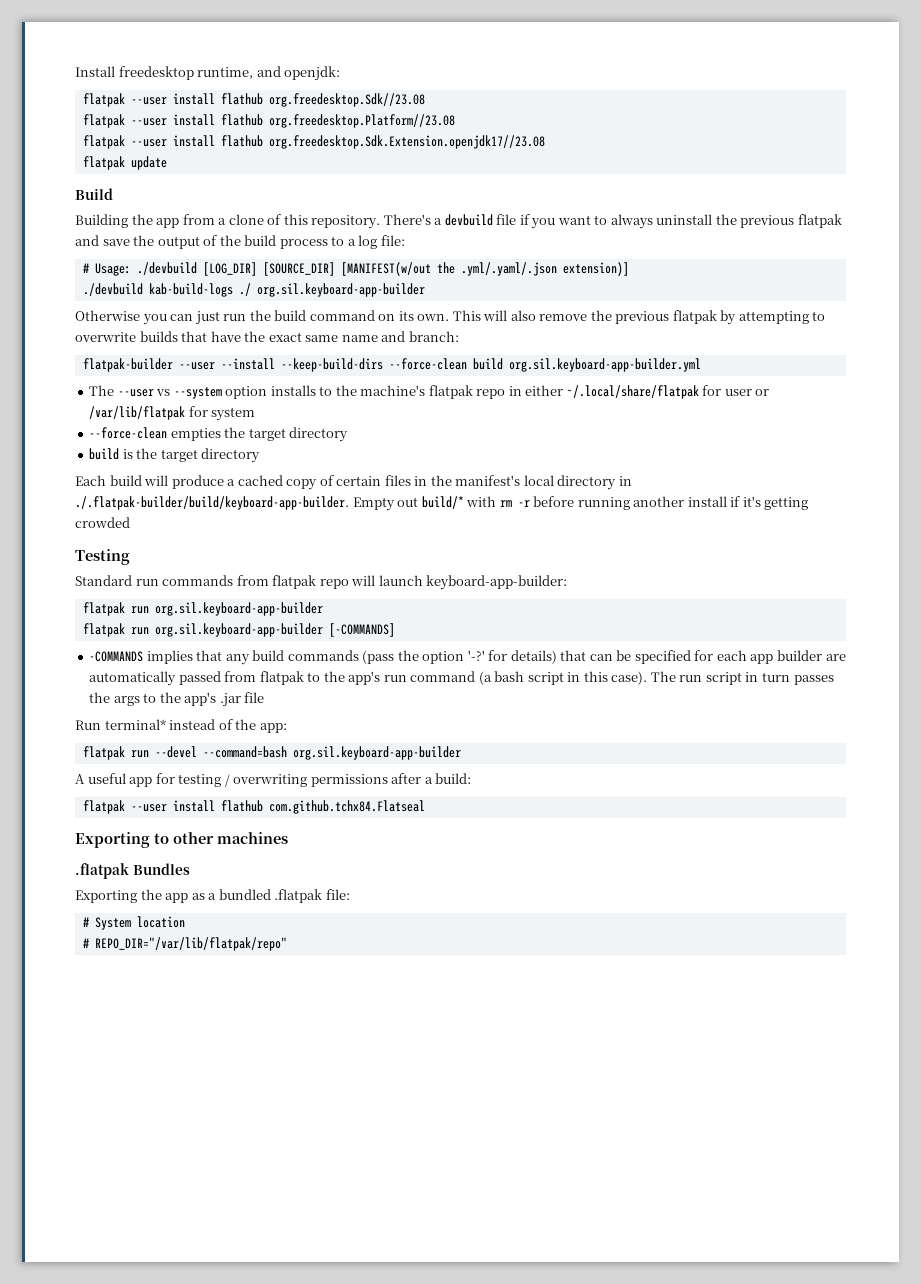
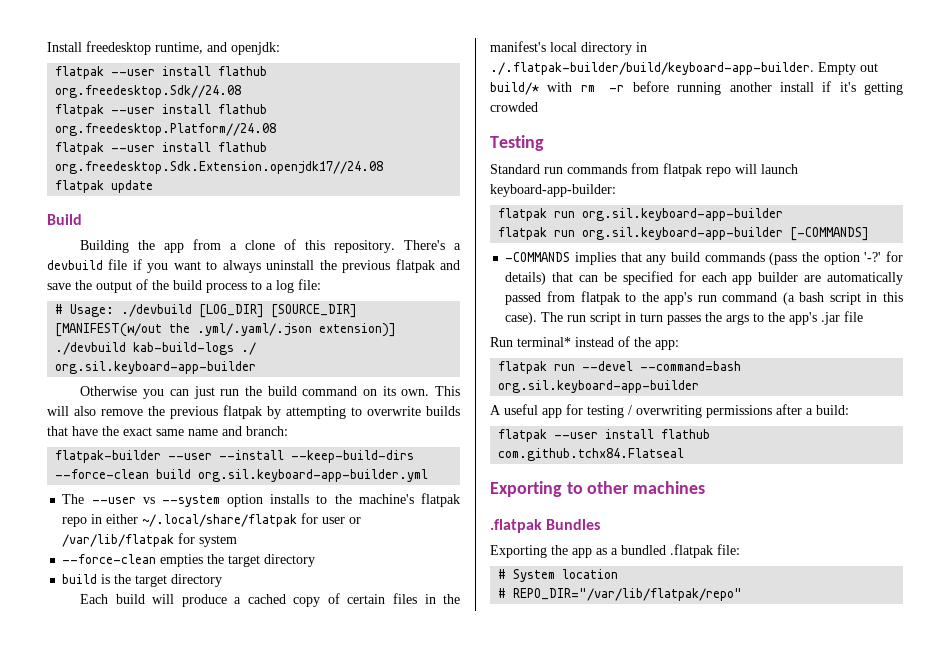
[268,93,425,107] [82,114,455,128] [82,135,545,149] org.freedesktop.Sdk//23.08 // flatpak --user install flathub org.freedesktop.Platform//23.08 // flatpak --user install flathub org.freedesktop.Sdk.Extension.openjdk17//23.08 -> [55,85,242,98] [55,104,268,117] [55,123,277,136] [55,142,268,155] [55,161,384,174] org.freedesktop.Sdk//24.08 // flatpak --user install flathub org.freedesktop.Platform//24.08 // flatpak --user install flathub org.freedesktop.Sdk.Extension.openjdk17//24.08

